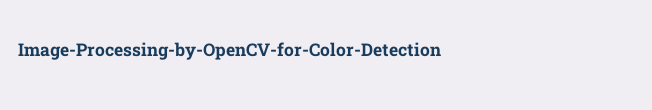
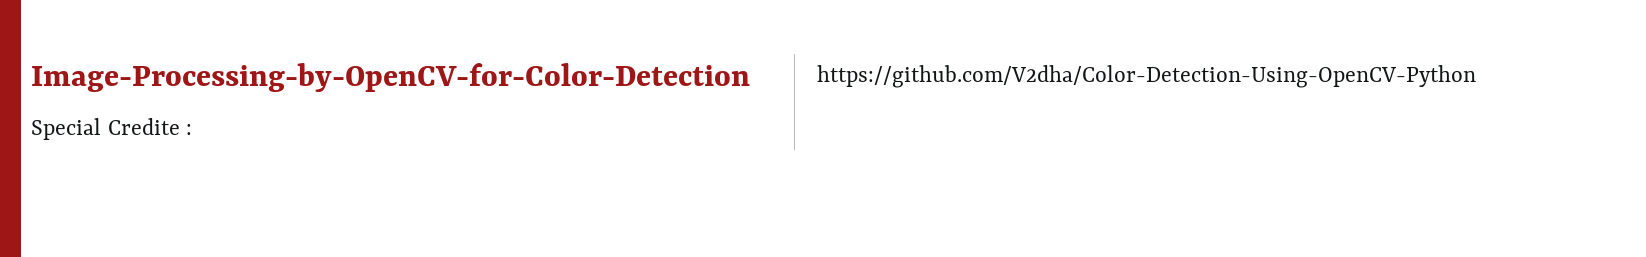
(441, 51) none -> [31,118,193,140] [817,65,1476,88] // Special Credite : https://github.com/V2dha/Color-Detection-Using-OpenCV-Python

